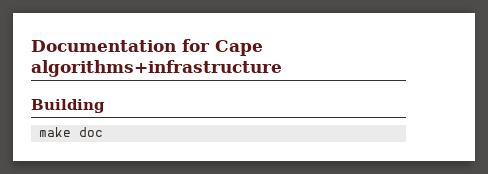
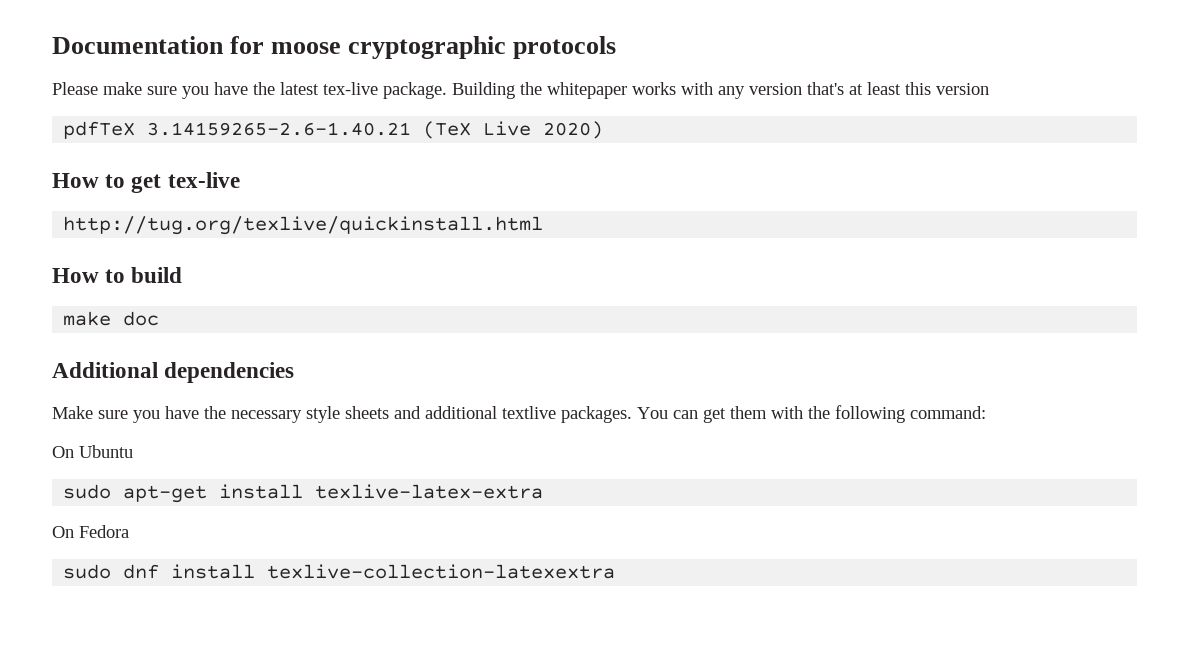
[215,40,263,56] [31,60,282,77] [31,99,105,113] [38,127,103,137] Cape algorithms+infrastructure // Building // make doc -> [271,36,617,59] [52,82,989,99] [63,121,604,139] [52,172,240,193] [63,216,544,235] [52,267,183,283] [63,311,160,326] [52,362,295,383] [52,405,986,423] [52,445,133,458] [63,484,544,503] [52,525,129,538] [63,564,616,579] moose cryptographic protocols // Please make sure you have the latest tex-live package. Building the whitepaper works with any version that's at least this version // pdfTeX 3.14159265-2.6-1.40.21 (TeX Live 2020) // How to get tex-live // http://tug.org/texlive/quickinstall.html // How to build // make doc // Additional dependencies // Make sure you have the necessary style sheets and additional textlive packages. You can get them with the following command: // On Ubuntu // sudo apt-get install texlive-latex-extra // On Fedora // sudo dnf install texlive-collection-latexextra

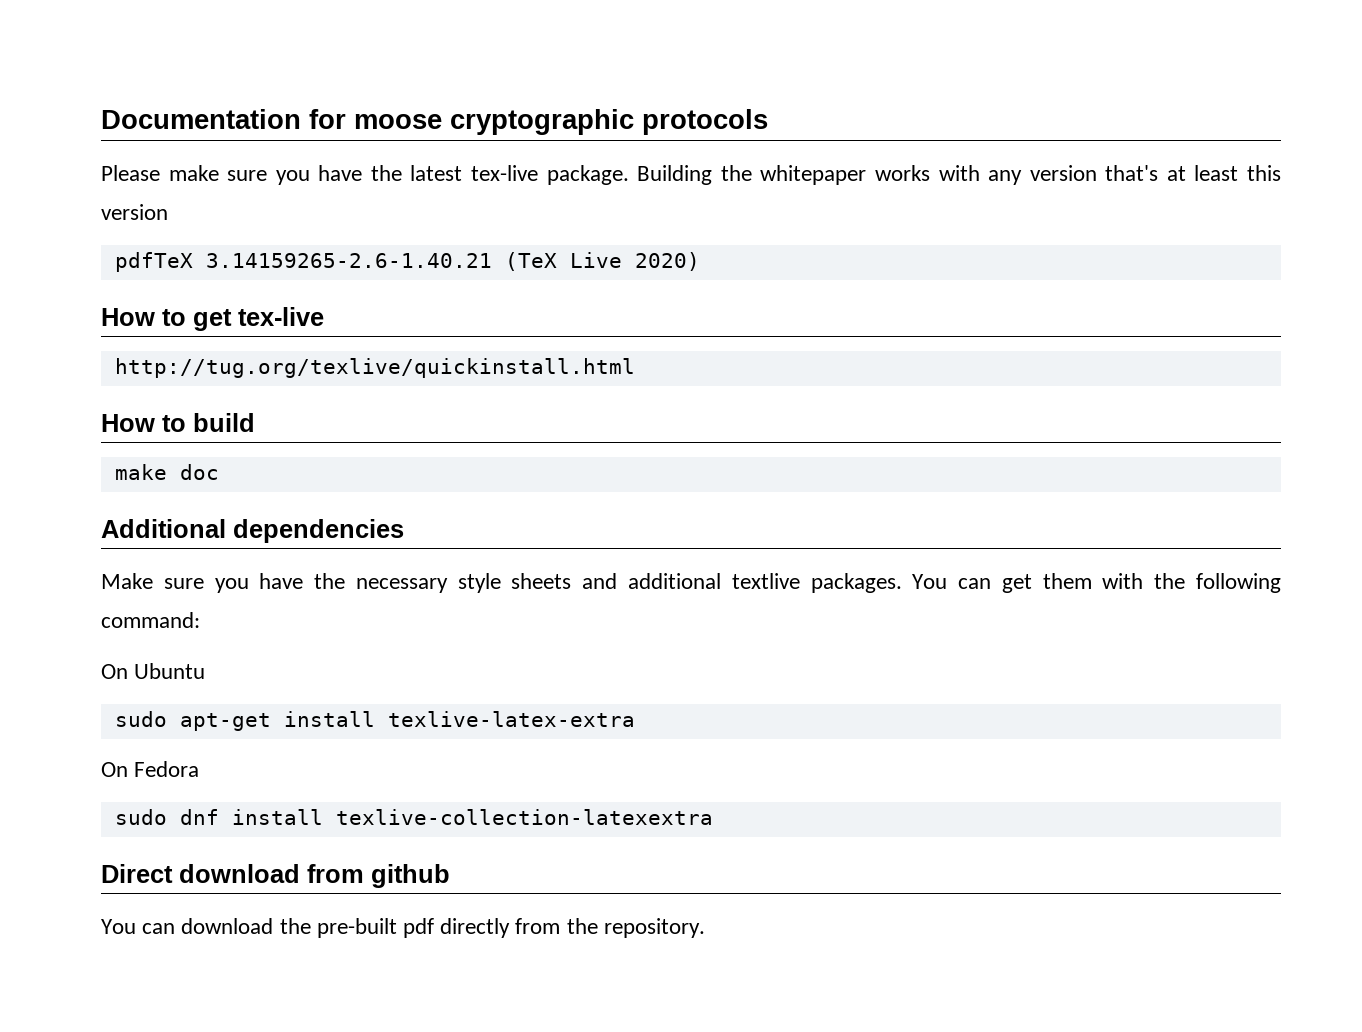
(616, 571) none -> [101,864,450,888] [101,918,705,938] // Direct download from github // You can download the pre-built pdf directly from the repository.

